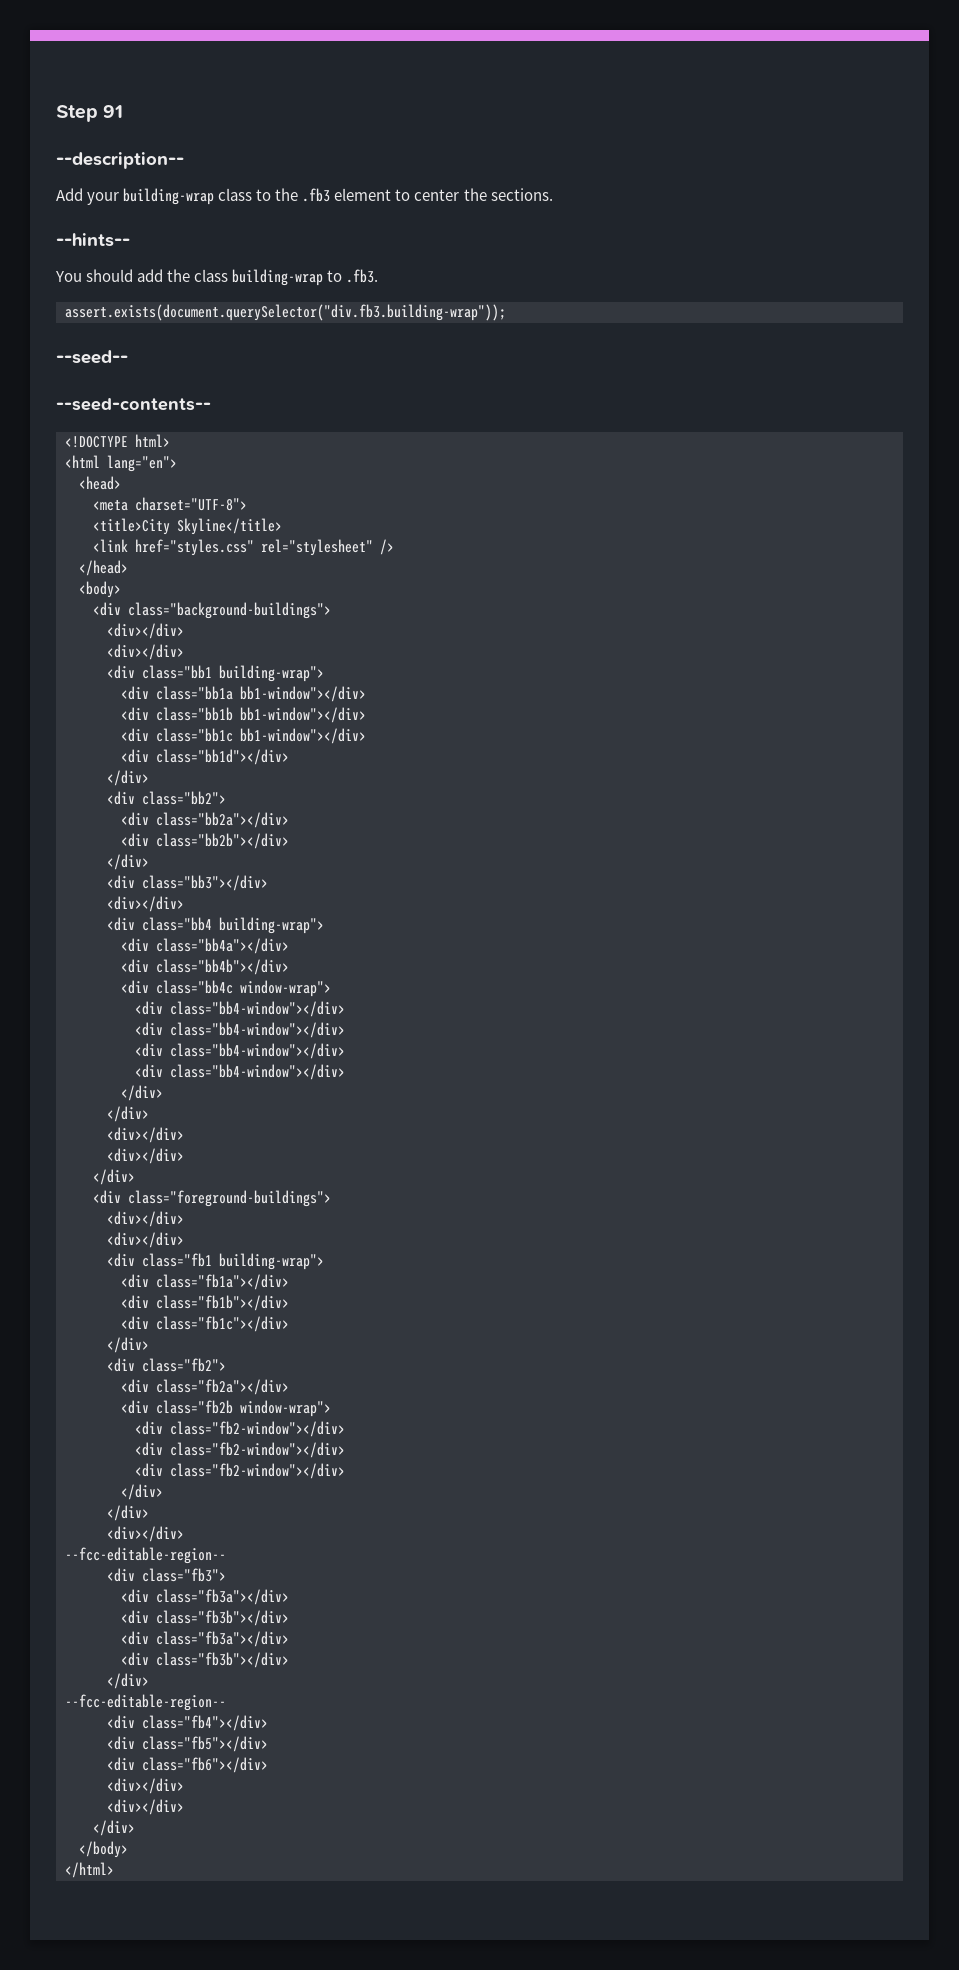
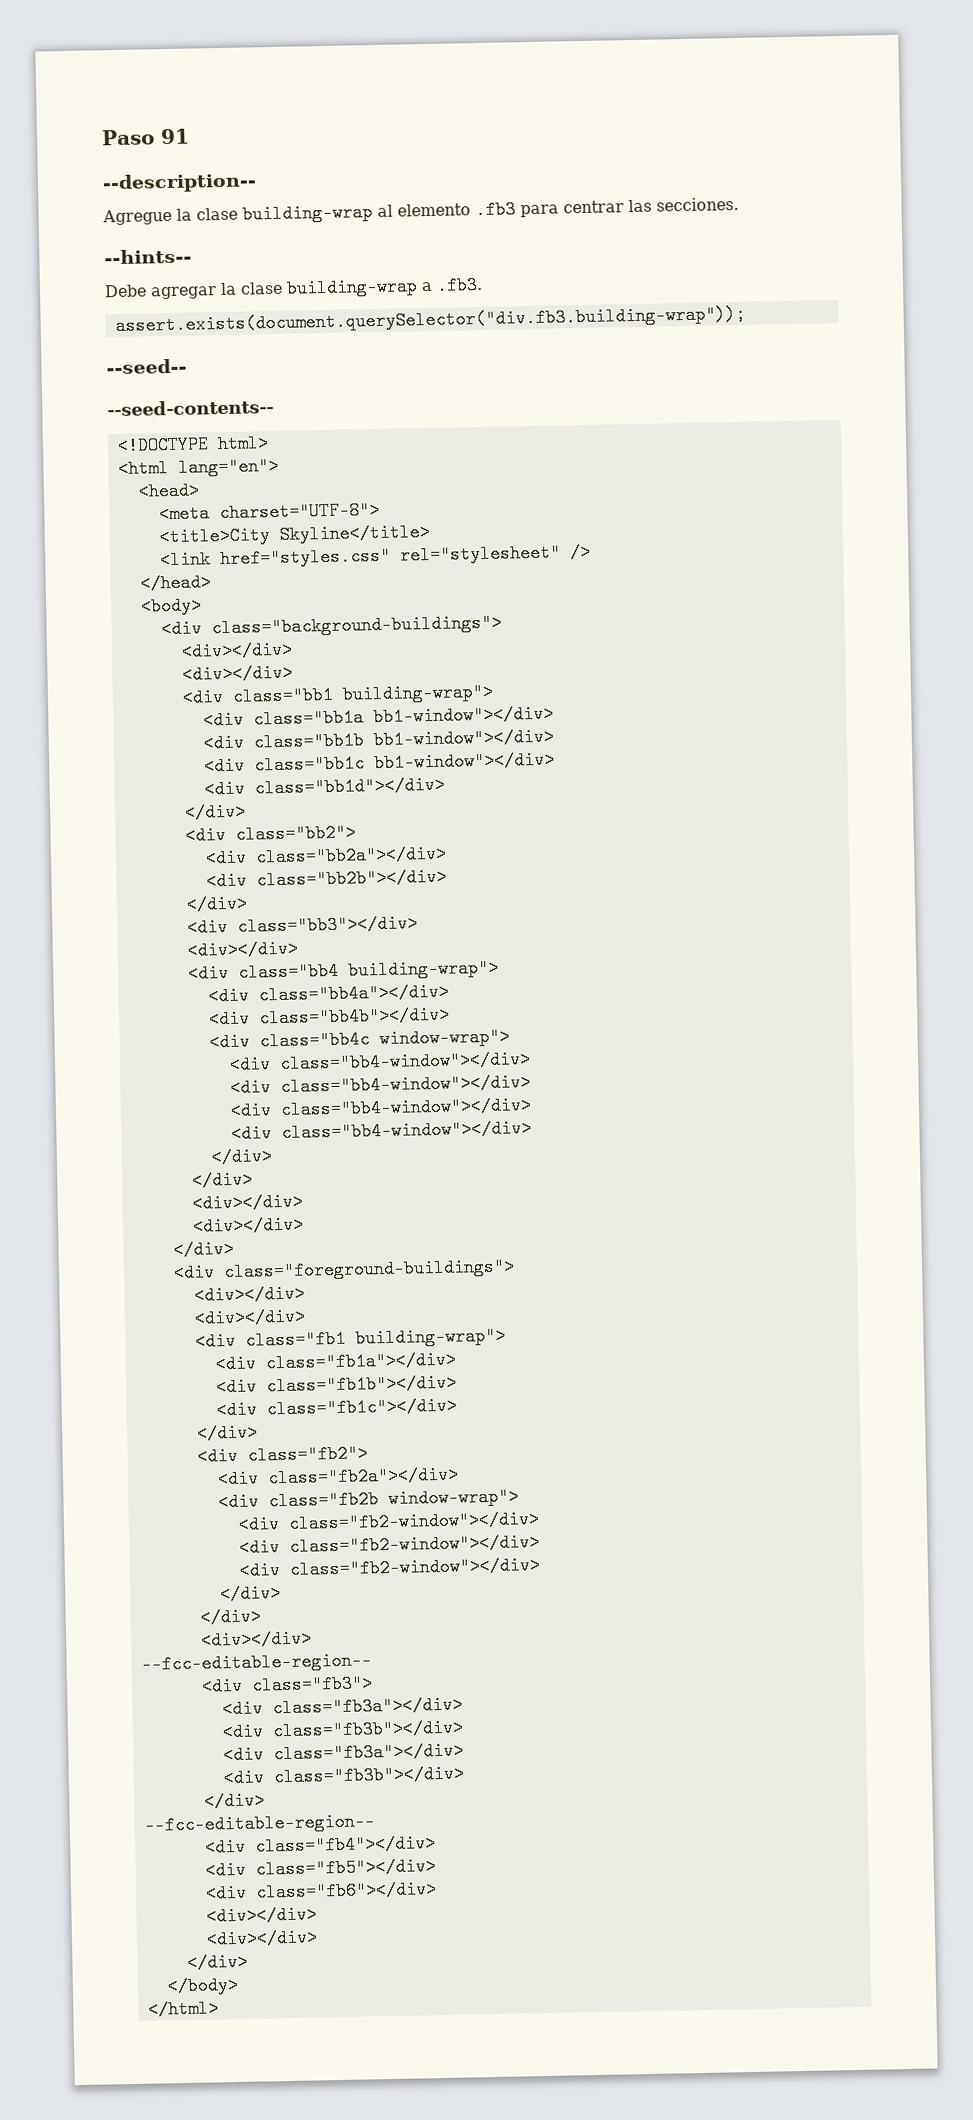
[56,105,98,122] Step -> [101,129,155,146] Paso
[56,188,553,205] [56,233,130,247] [55,269,343,286] Add your building-wrap class to the .fb3 element to center the sections. // --hints-- // You should add the class building-wrap to -> [102,196,739,226] [104,248,192,265] [104,277,433,300] Agregue la clase building-wrap al elemento .fb3 para centrar las secciones. // --hints-- // Debe agregar la clase building-wrap a

